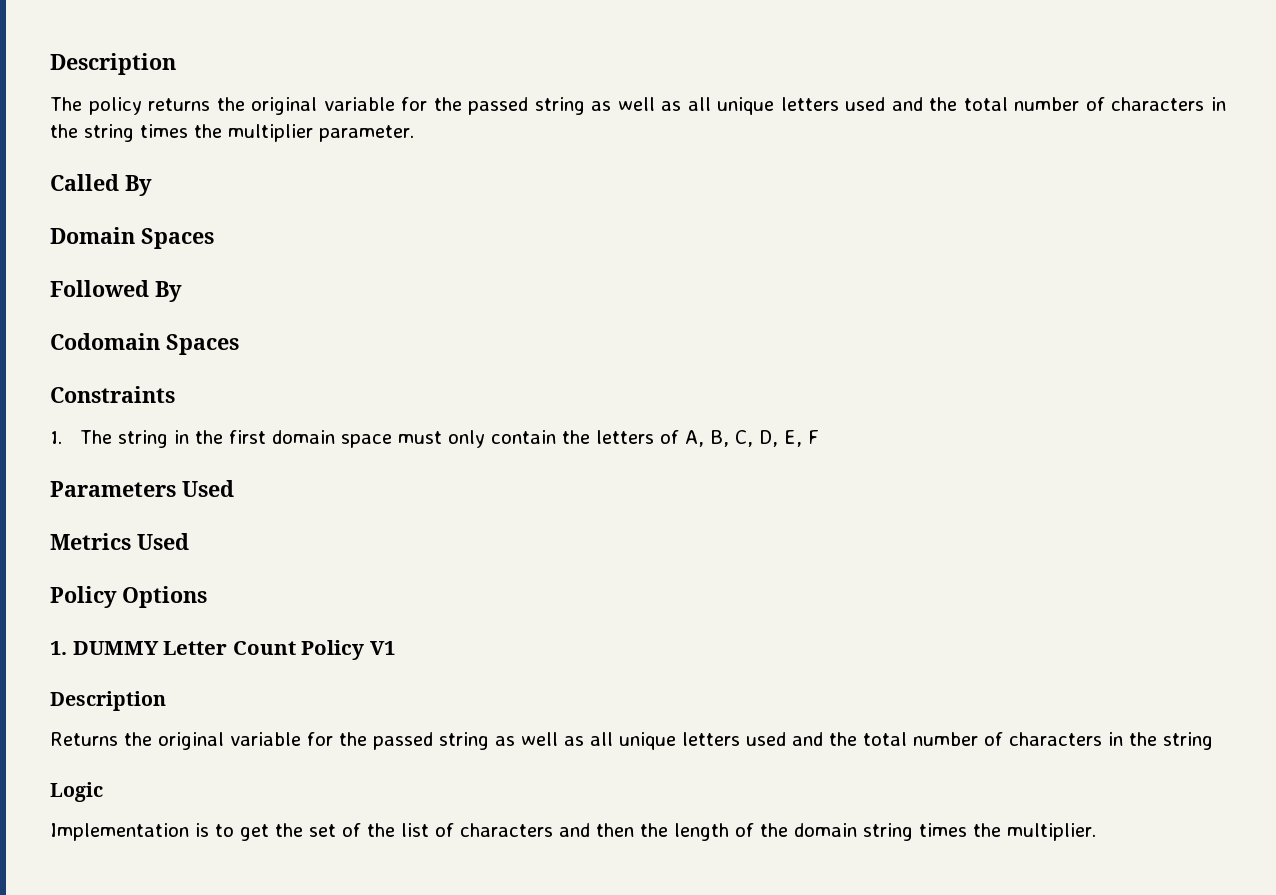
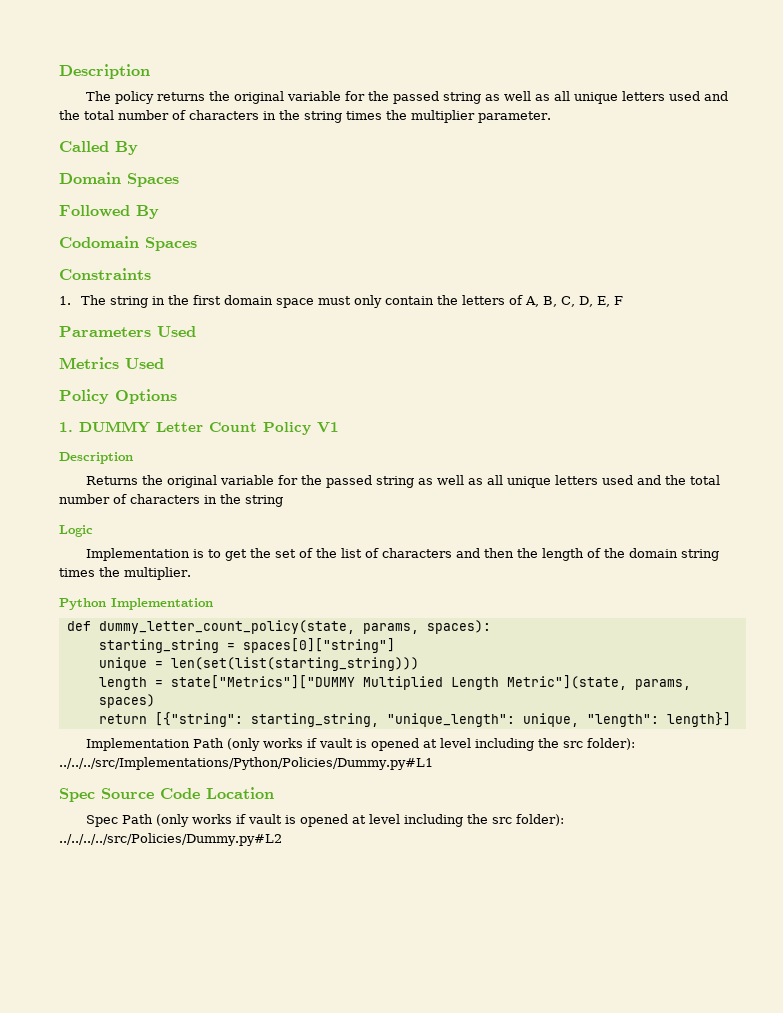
(1096, 832) none -> [59,598,213,610] [66,620,491,634] [98,638,395,653] [98,657,419,671] [98,675,691,690] [98,694,155,708] [98,712,731,727] [86,738,636,751] [59,757,433,770] [59,787,274,802] [86,814,565,827] [59,833,282,846] // Python Implementation // def dummy_letter_count_policy(state, params, spaces): // starting_string = spaces[0]["string"] // unique = len(set(list(starting_string))) // length = state["Metrics"]["DUMMY Multiplied Length Metric"](state, params, spaces) // return [{"string": starting_string, "unique_length": unique, "length": length}] // Implementation Path (only works if vault is opened at level including the src folder): ../../../src/Implementations/Python/Policies/Dummy.py#L1 // Spec Source Code Location // Spec Path (only works if vault is opened at level including the src folder): ../../../../src/Policies/Dummy.py#L2

